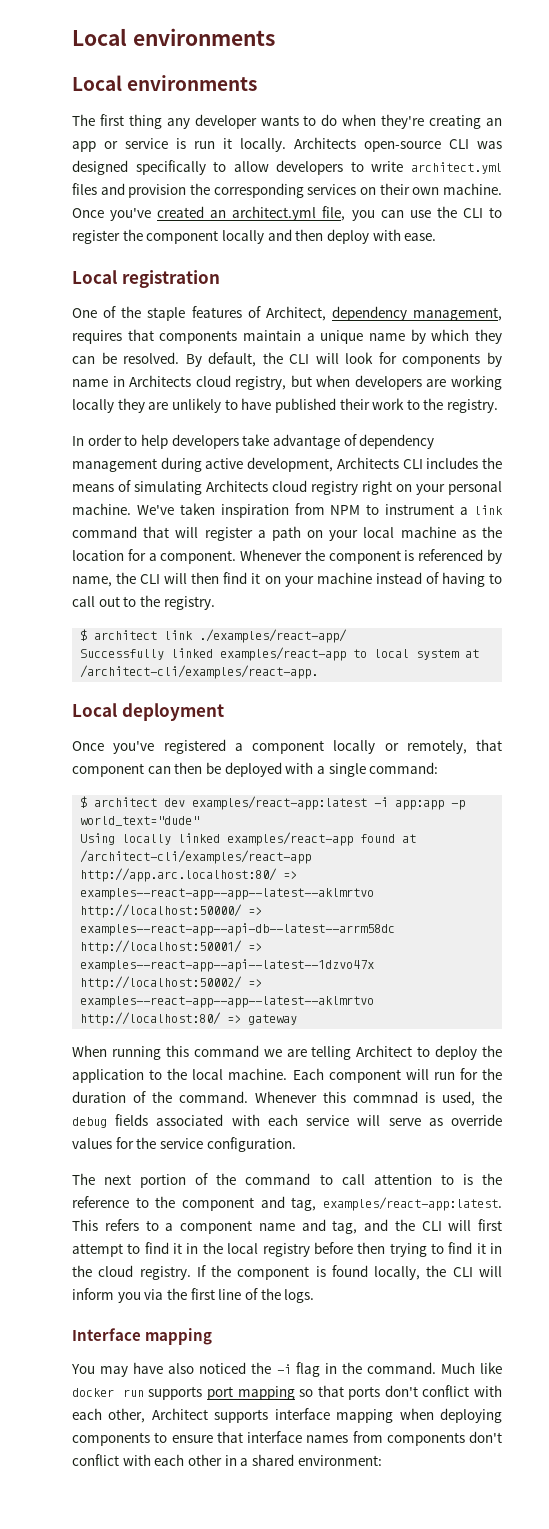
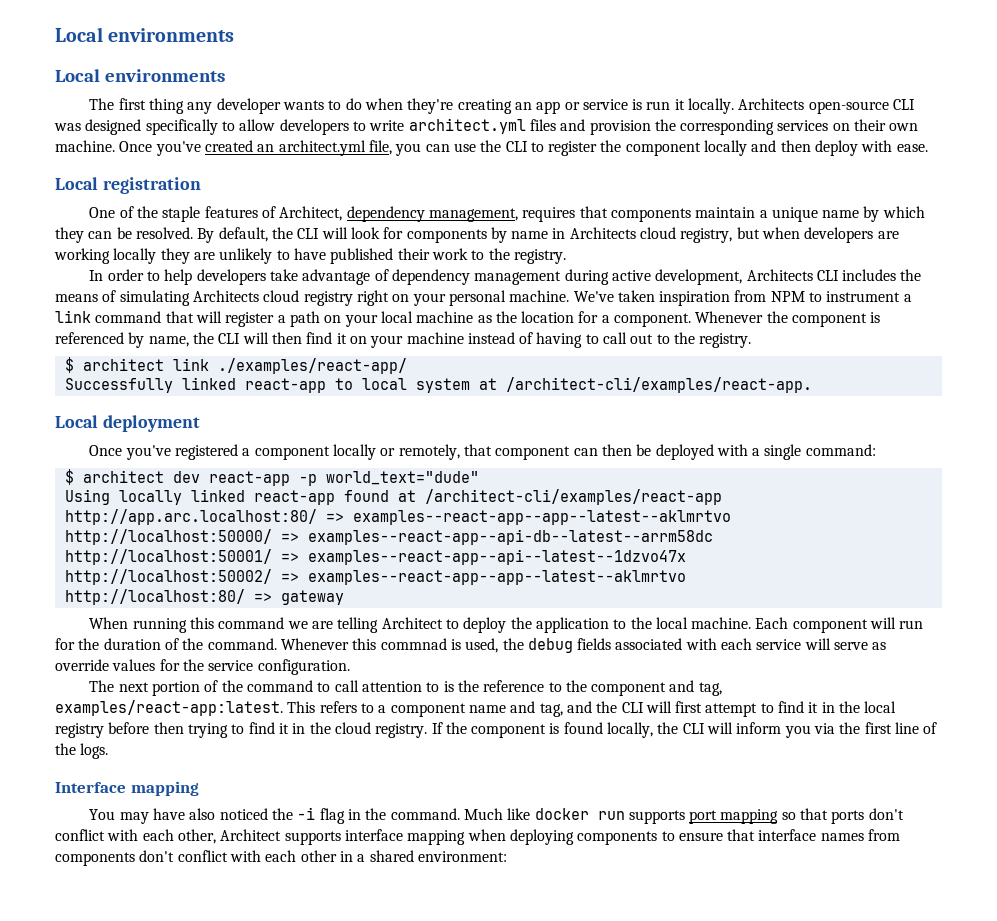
[220,647,347,661] examples/react-app -> [244,378,326,393] react-app
[192,796,445,810] examples/react-app:latest -i app:app -> [208,471,290,486] react-app
[227,832,354,846] examples/react-app -> [253,490,335,505] react-app

